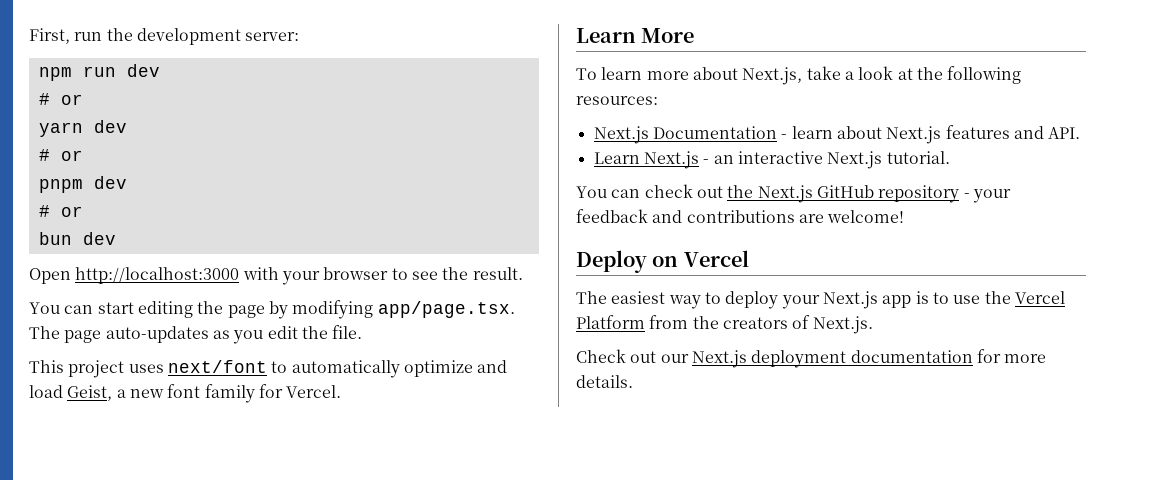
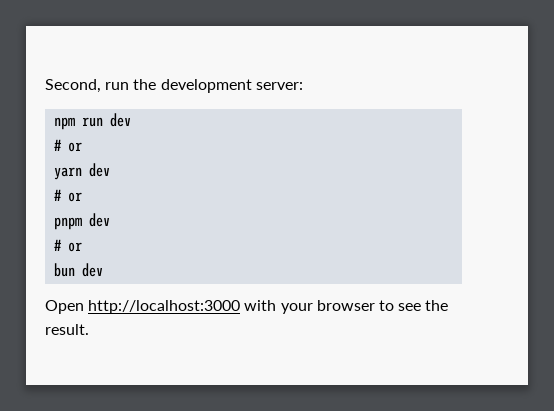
[29,28,70,44] First, -> [45,79,101,93] Second,
[29,300,515,319] [29,325,363,344] [29,360,508,378] [29,384,342,403] [576,28,695,43] [576,66,1022,85] [576,96,658,105] [593,125,1081,144] [593,151,950,169] [576,184,1011,203] [576,209,905,223] [576,250,749,273] [576,291,1065,309] [576,315,873,334] [576,349,1047,368] [576,375,633,388] // You can start editing the page by modifying app/page.tsx. The page auto-updates as you edit the file. // This project uses next/font to automatically optimize and load Geist, a new font family for Vercel. // Learn More // To learn more about Next.js, take a look at the following resources: // Next.js Documentation - learn about Next.js features and API. // Learn Next.js - an interactive Next.js tutorial. // You can check out the Next.js GitHub repository - your feedback and contributions are welcome! // Deploy on Vercel // The easiest way to deploy your Next.js app is to use the Vercel Platform from the creators of Next.js. // Check out our Next.js deployment documentation for more details. -> (89, 329) none

